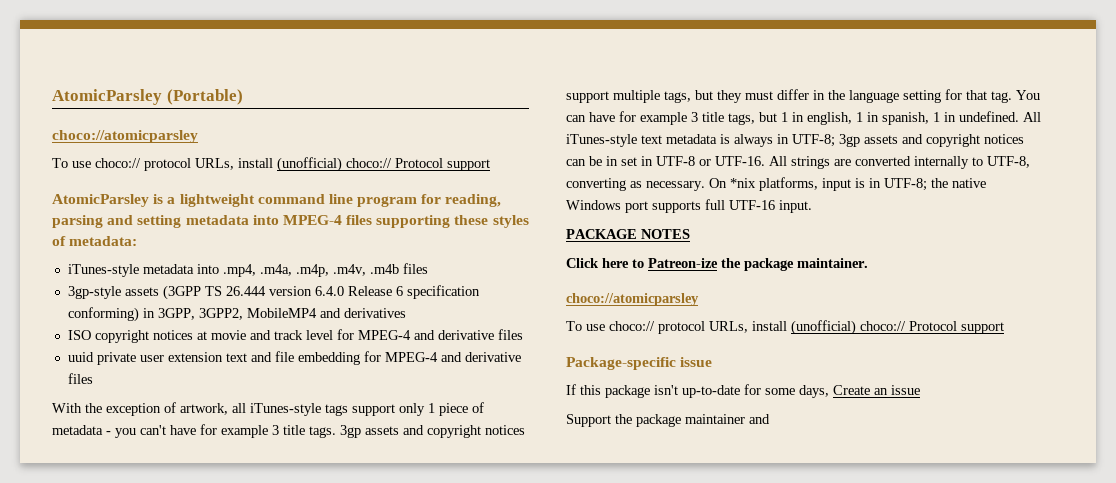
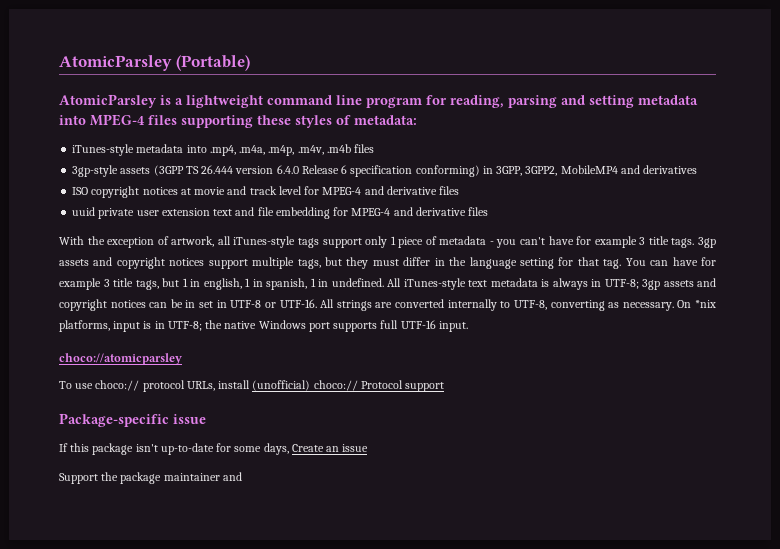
[52,130,198,143] [52,157,490,172] // choco://atomicparsley // To use choco:// protocol URLs, install (unofficial) choco:// Protocol support -> (250, 63) none
[566,229,690,239] [566,258,868,271] // PACKAGE NOTES // Click here to Patreon-ize the package maintainer. -> (468, 326) none

